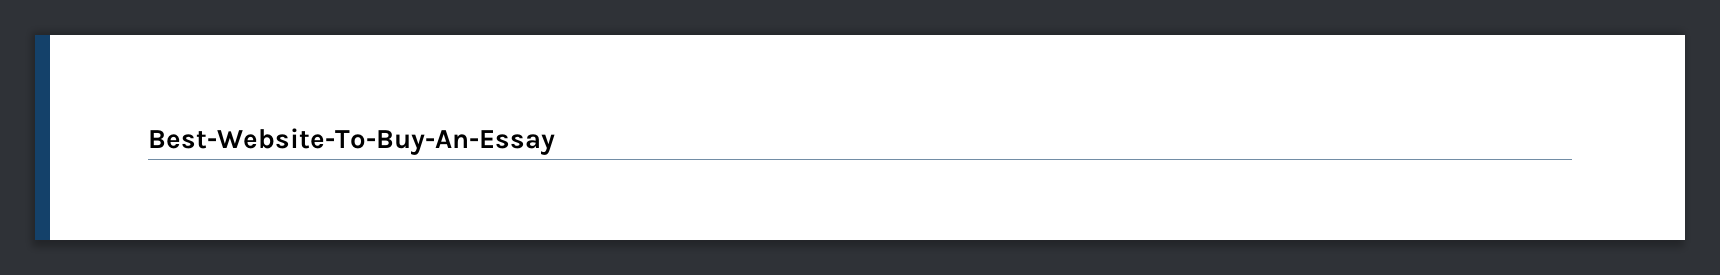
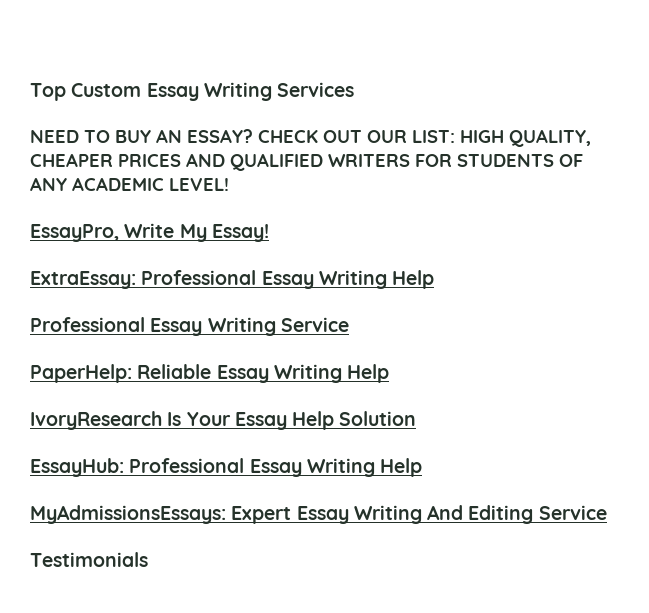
[148,128,555,155] Best-Website-To-Buy-An-Essay -> [30,82,355,101] [30,129,591,147] [30,153,583,171] [30,177,229,191] [30,223,269,242] [30,270,435,289] [30,317,349,336] [30,364,390,383] [30,411,417,430] [30,458,423,477] [30,505,607,524] [30,552,148,567] Top Custom Essay Writing Services // NEED TO BUY AN ESSAY? CHECK OUT OUR LIST: HIGH QUALITY, CHEAPER PRICES AND QUALIFIED WRITERS FOR STUDENTS OF ANY ACADEMIC LEVEL! // EssayPro, Write My Essay! // ExtraEssay: Professional Essay Writing Help // Professional Essay Writing Service // PaperHelp: Reliable Essay Writing Help // IvoryResearch Is Your Essay Help Solution // EssayHub: Professional Essay Writing Help // MyAdmissionsEssays: Expert Essay Writing And Editing Service // Testimonials

